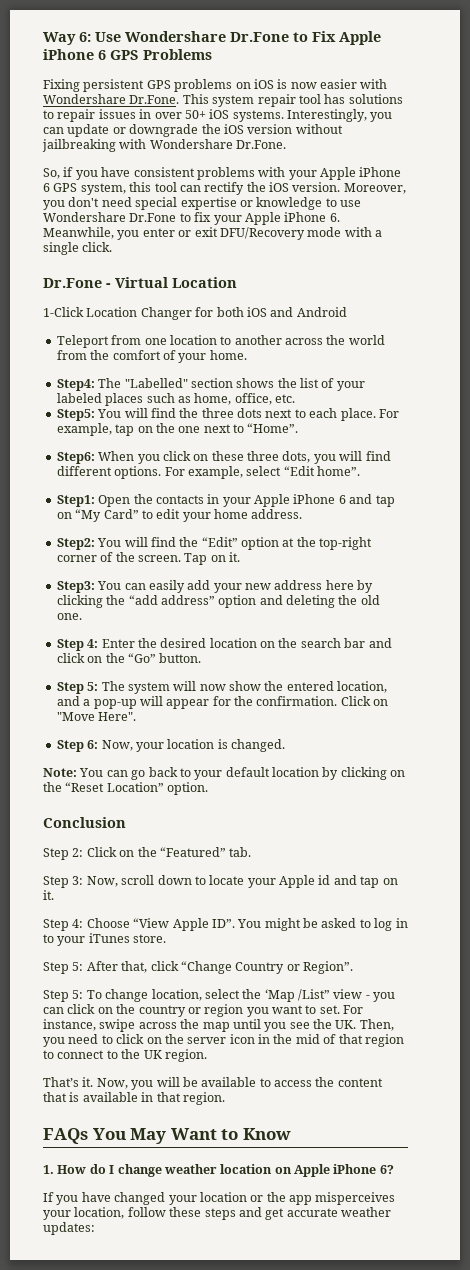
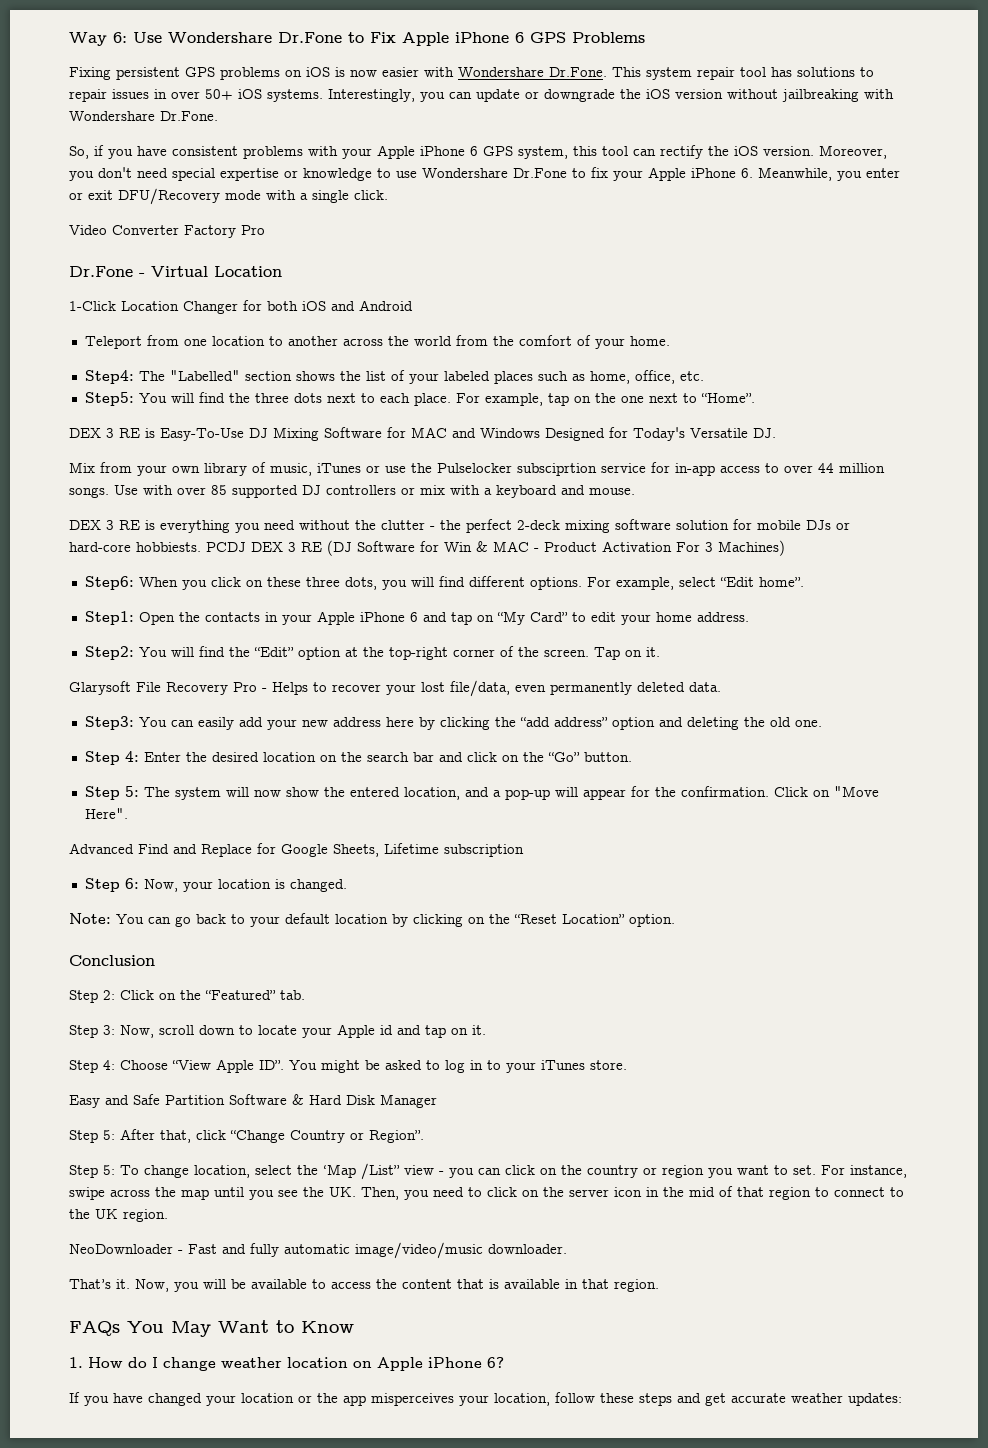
(113, 247) none -> [69,225,265,238] // Video Converter Factory Pro
(299, 428) none -> [69,427,776,441] [69,462,885,476] [69,485,635,498] [69,519,850,533] [69,540,785,556] // DEX 3 RE is Easy-To-Use DJ Mixing Software for MAC and Windows Designed for Today's Versatile DJ. // Mix from your own library of music, iTunes or use the Pulselocker subsciprtion service for in-app access to over 44 million songs. Use with over 85 supported DJ controllers or mix with a keyboard and mouse. // DEX 3 RE is everything you need without the clutter - the perfect 2-deck mixing software solution for mobile DJs or hard-core hobbiests. PCDJ DEX 3 RE (DJ Software for Win & MAC - Product Activation For 3 Machines)
(240, 557) none -> [69,680,721,697] // Glarysoft File Recovery Pro - Helps to recover your lost file/data, even permanently deleted data.
(137, 716) none -> [69,843,524,857] // Advanced Find and Replace for Google Sheets, Lifetime subscription
(167, 938) none -> [69,1094,437,1108] // Easy and Safe Partition Software & Hard Disk Manager
(207, 1055) none -> [69,1242,567,1259] // NeoDownloader - Fast and fully automatic image/video/music downloader.

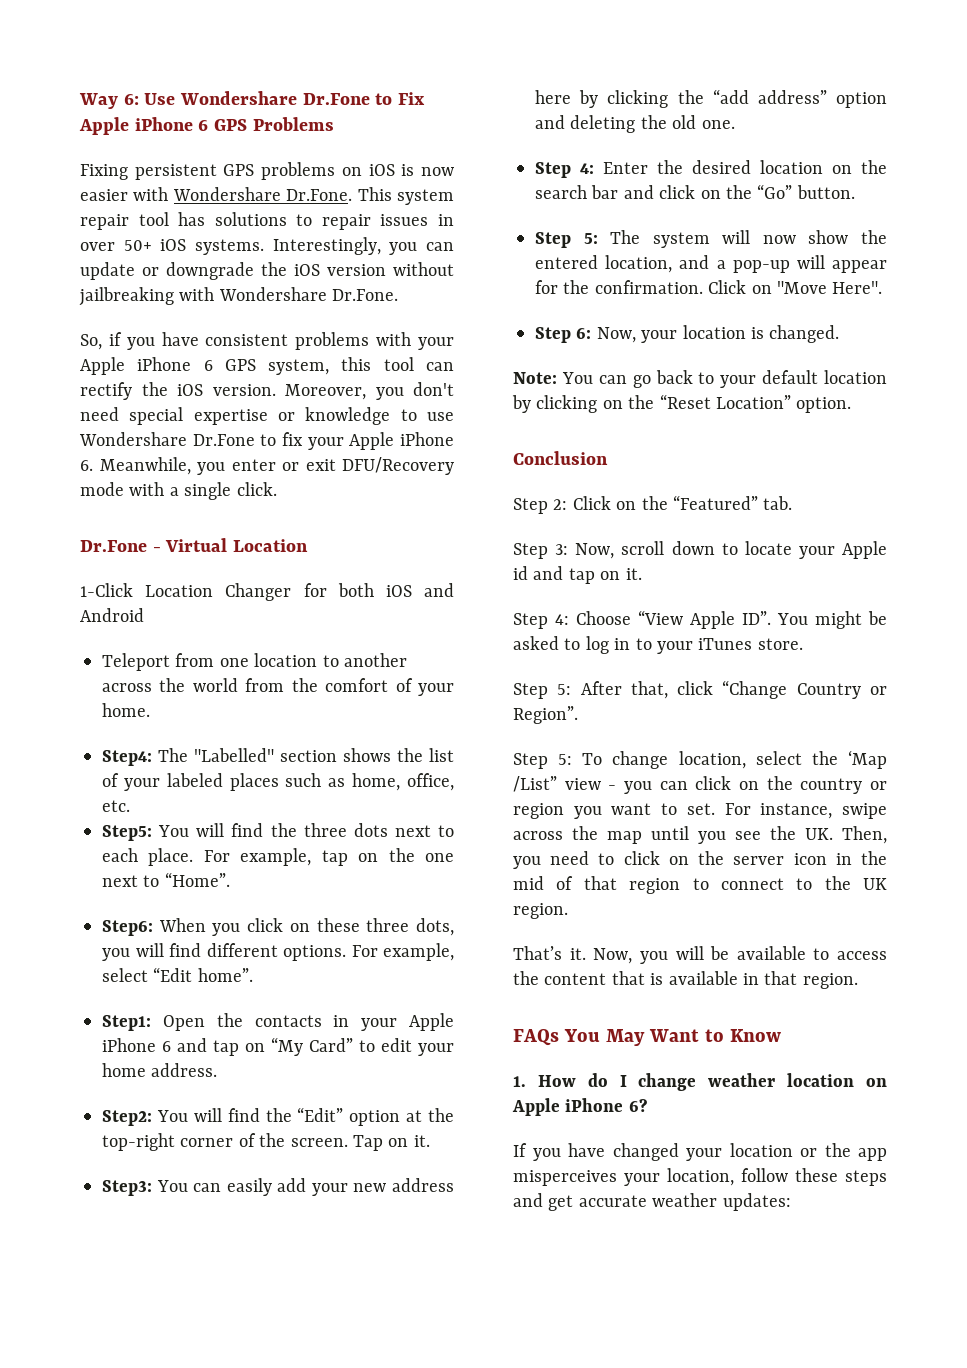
[69,225,265,238] // Video Converter Factory Pro -> (277, 489) none
[69,427,776,441] [69,462,885,476] [69,485,635,498] [69,519,850,533] [69,540,785,556] // DEX 3 RE is Easy-To-Use DJ Mixing Software for MAC and Windows Designed for Today's Versatile DJ. // Mix from your own library of music, iTunes or use the Pulselocker subsciprtion service for in-app access to over 44 million songs. Use with over 85 supported DJ controllers or mix with a keyboard and mouse. // DEX 3 RE is everything you need without the clutter - the perfect 2-deck mixing software solution for mobile DJs or hard-core hobbiests. PCDJ DEX 3 RE (DJ Software for Win & MAC - Product Activation For 3 Machines) -> (230, 879) none
[69,680,721,697] // Glarysoft File Recovery Pro - Helps to recover your lost file/data, even permanently deleted data. -> (430, 1141) none
[69,843,524,857] // Advanced Find and Replace for Google Sheets, Lifetime subscription -> (883, 287) none
[69,1094,437,1108] // Easy and Safe Partition Software & Hard Disk Manager -> (803, 644) none
[69,1242,567,1259] // NeoDownloader - Fast and fully automatic image/video/music downloader. -> (568, 911) none

